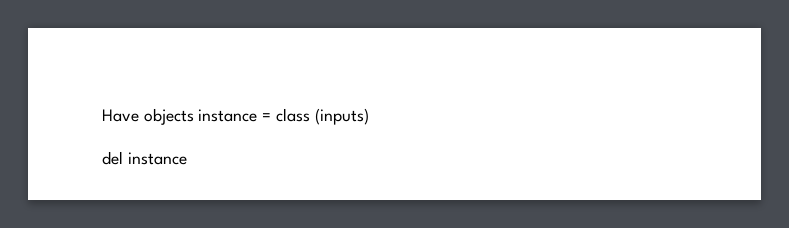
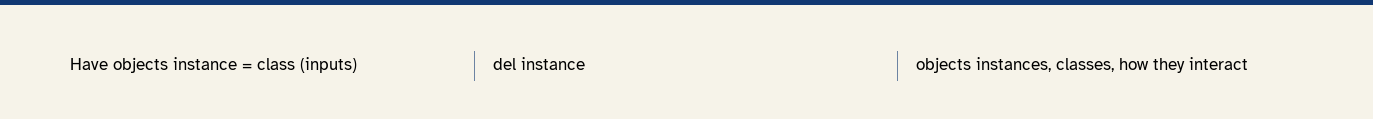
(187, 158) none -> [916,57,1248,73] // objects instances, classes, how they interact

